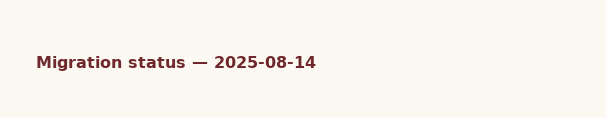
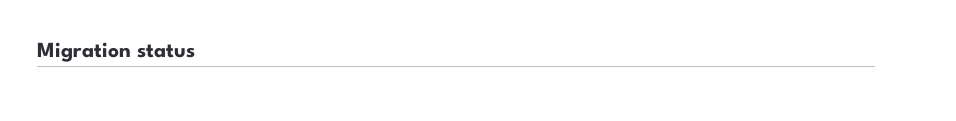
[192,56,316,68] — 2025-08-14 -> (195, 51) none

